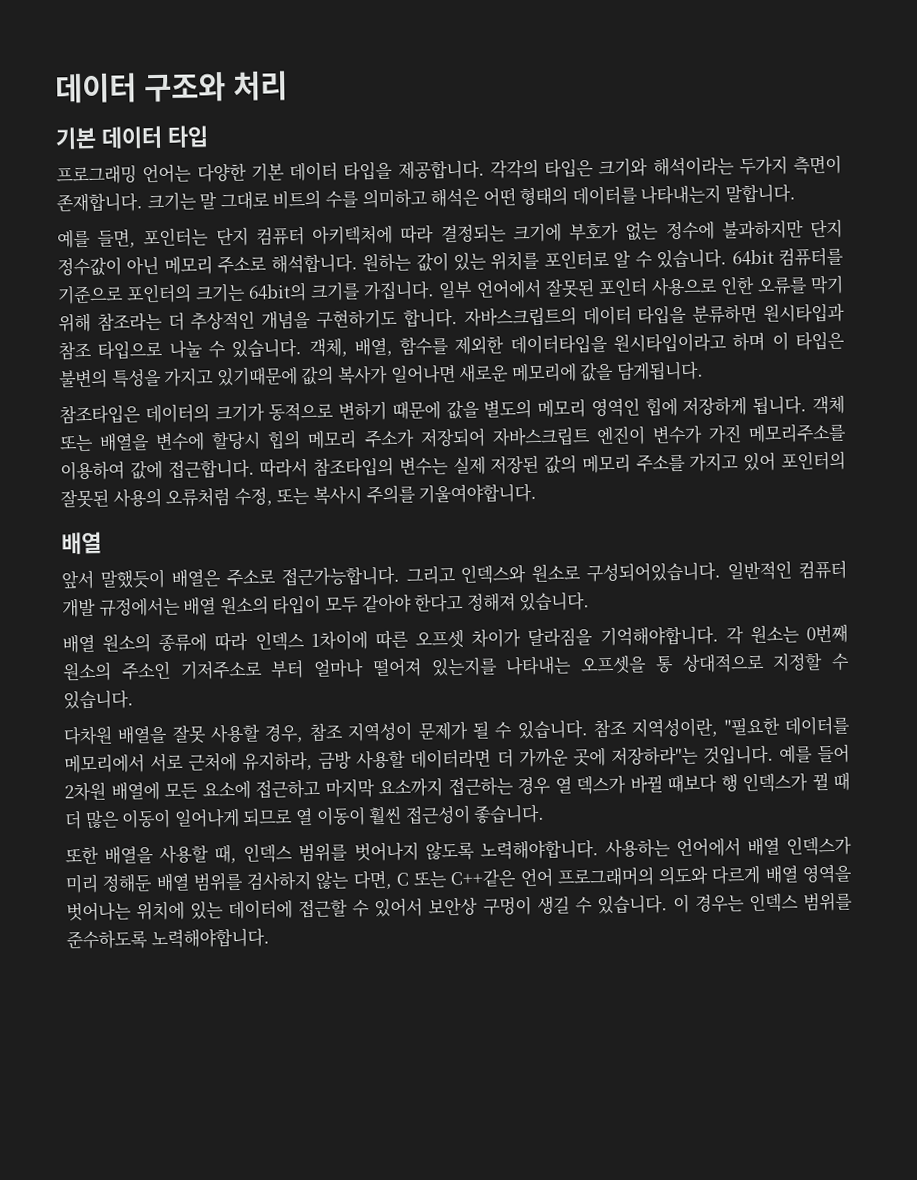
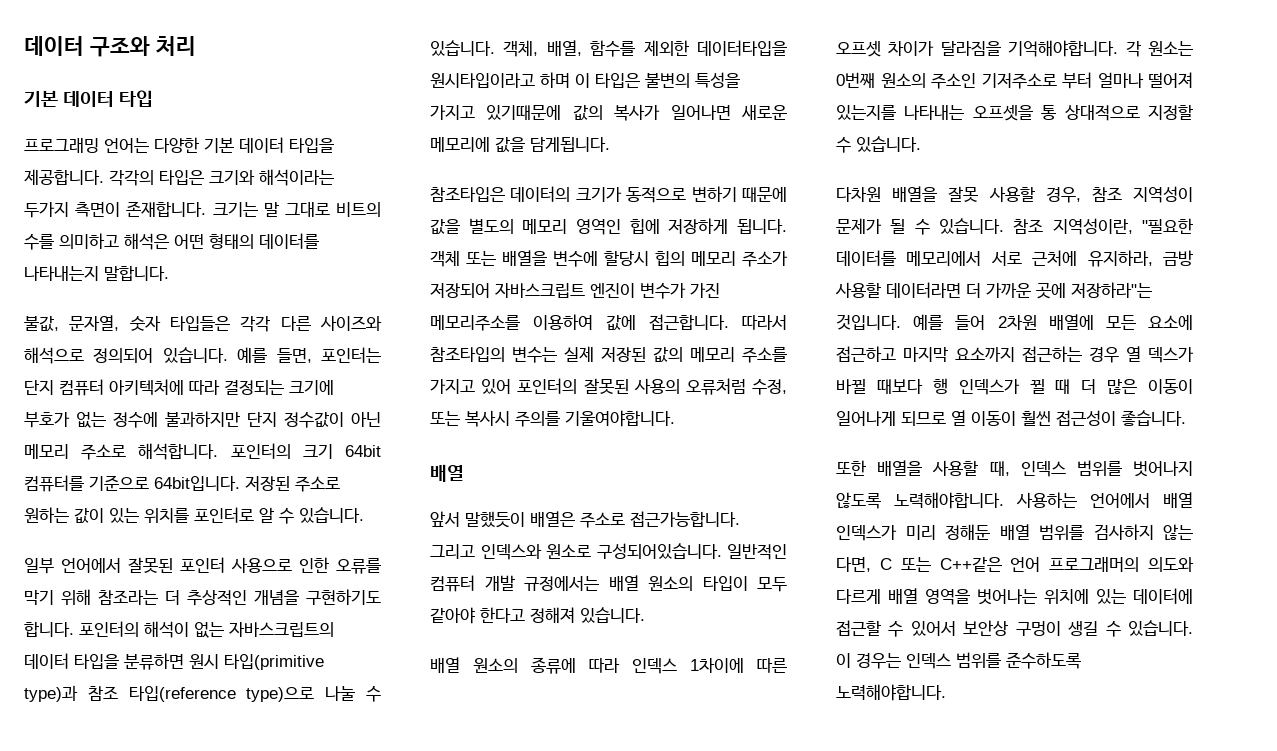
(797, 194) none -> [24,315,382,332] [24,347,228,364] 불값, 문자열, 숫자 타입들은 각각 다른 사이즈와 해석으로 정의되어 있습니다.
(358, 263) none -> [230,443,381,459] [24,475,340,492] 포인터의 크기 64bit 컴퓨터를 기준으로 64bit입니다. 저장된 주소로
[731,247,845,267] [57,280,436,305] 64bit 컴퓨터를 기준으로 포인터의 크기는 64bit의 크기를 가집니다. -> (364, 515) //
(458, 318) none -> [79,621,224,638] 포인터의 해석이 없는
[763,302,846,323] [58,340,164,361] 원시타입과 참조 타입으로 -> [189,654,324,670] [24,685,315,702] 원시 타입(primitive type)과 참조 타입(reference type)으로

